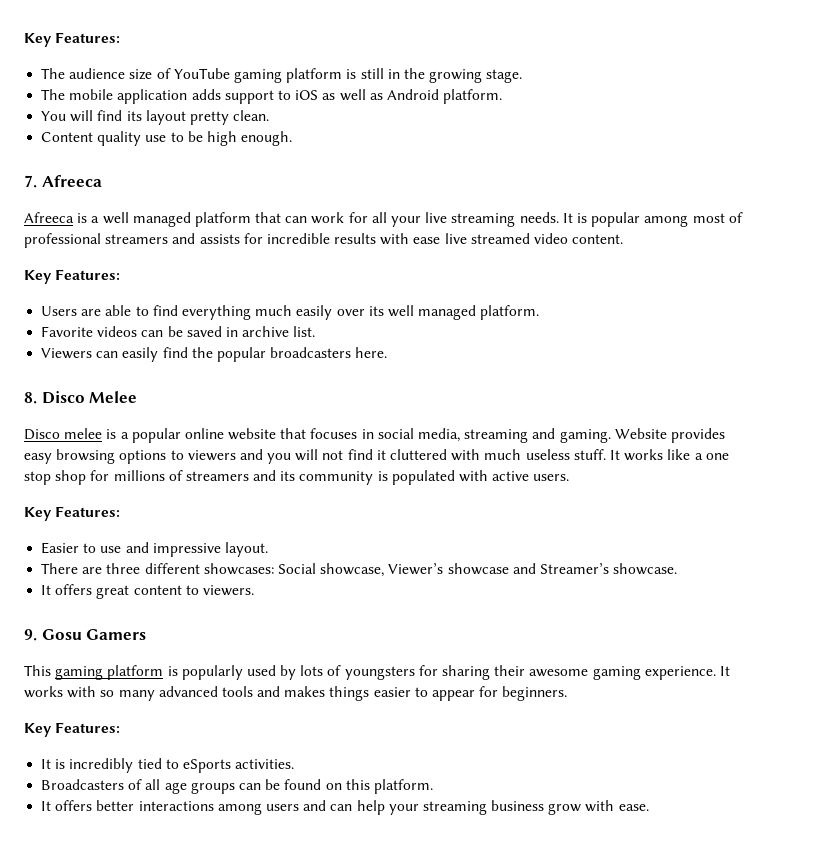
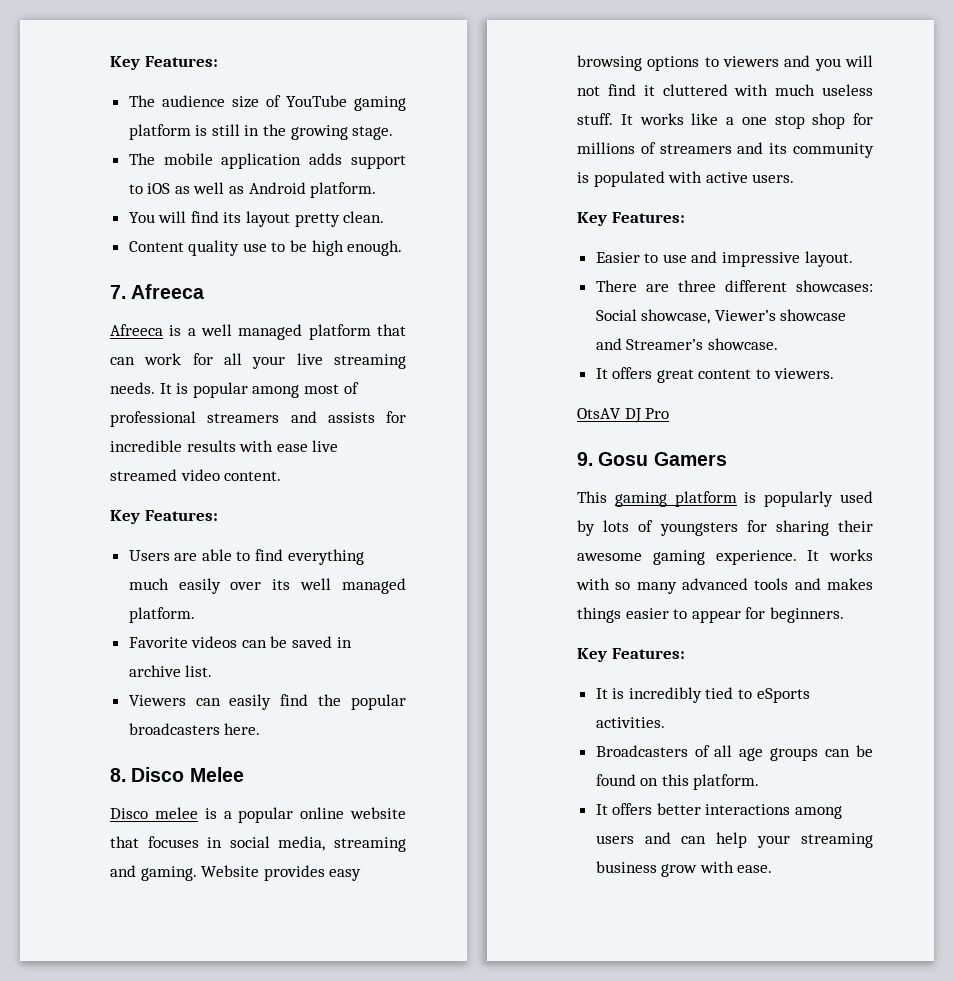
(254, 590) none -> [577,408,670,423] // OtsAV DJ Pro

